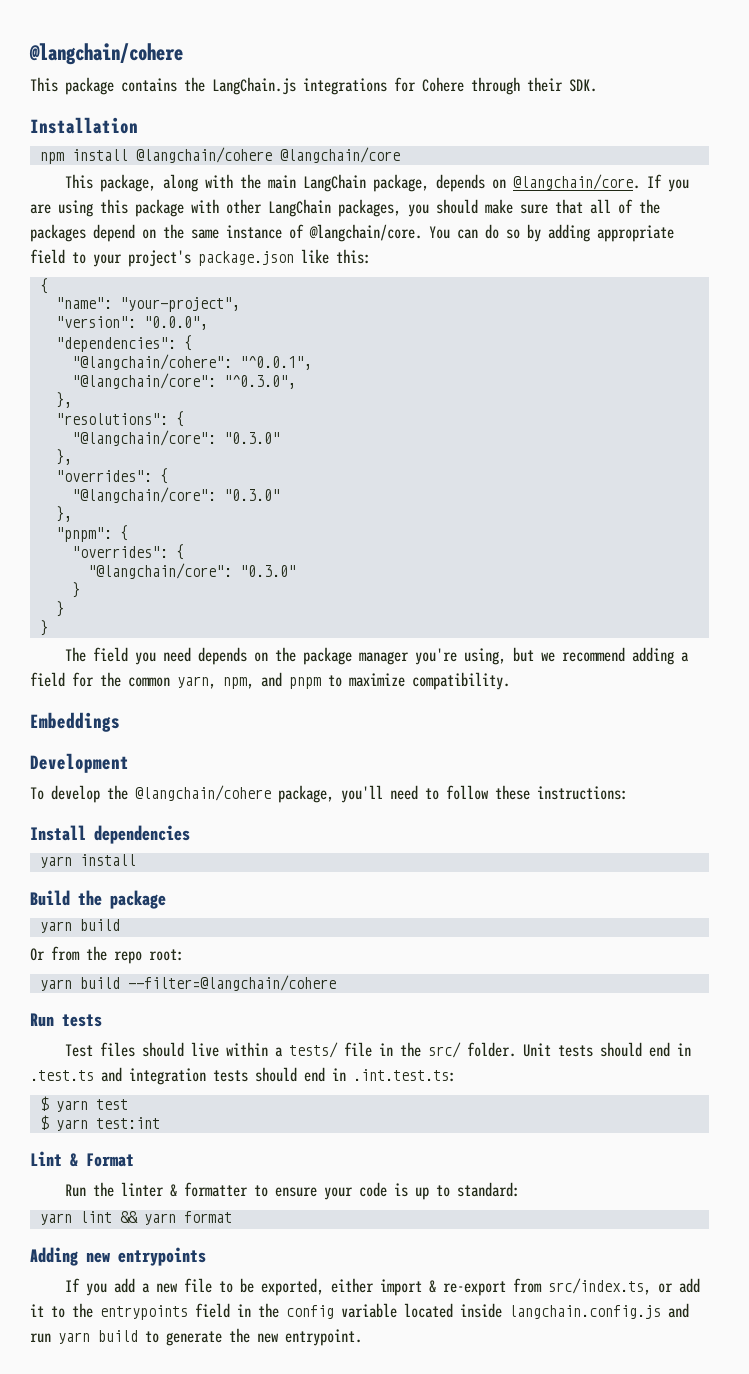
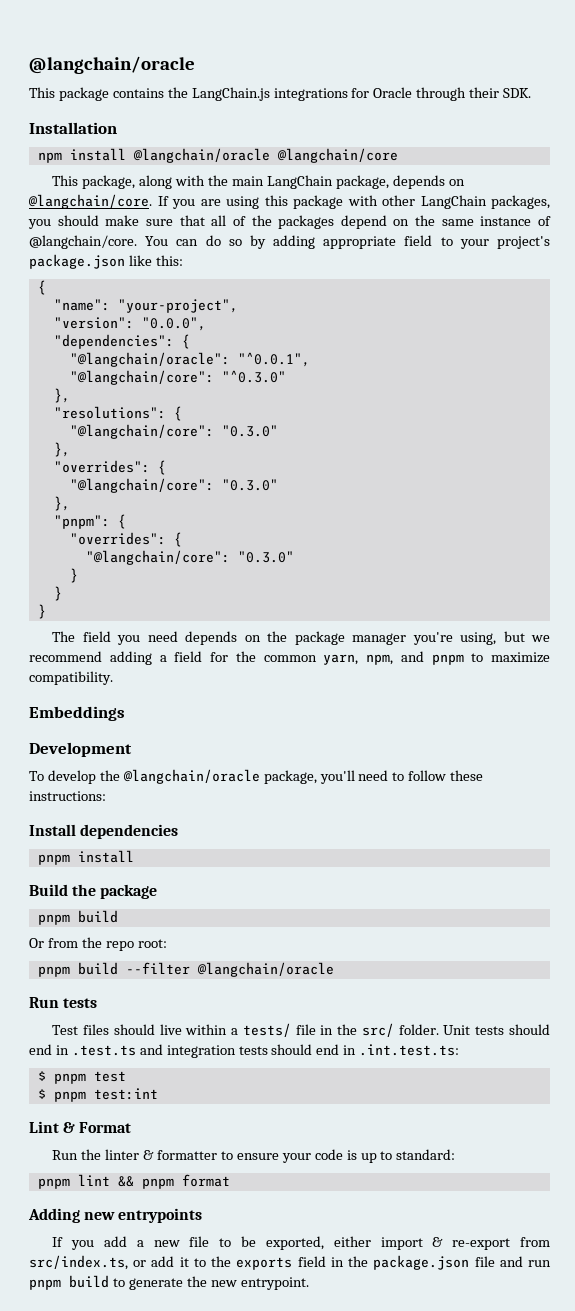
[29,43,183,65] @langchain/cohere -> [29,56,195,74] @langchain/oracle
[422,77,464,92] Cohere -> [373,87,413,98] Oracle
[135,147,272,163] @langchain/cohere -> [132,148,270,163] @langchain/oracle
[71,354,232,370] "@langchain/cohere": -> [69,352,230,367] "@langchain/oracle":
[223,375,296,389] "^0.3.0", -> [221,370,286,383] "^0.3.0"
[135,785,271,801] @langchain/cohere -> [122,769,260,784] @langchain/oracle
[39,856,72,868] yarn -> [37,854,70,865] pnpm
[39,921,72,933] yarn -> [37,914,70,925] pnpm
[39,975,336,991] yarn build --filter=@langchain/cohere -> [37,962,334,977] pnpm build --filter @langchain/oracle
[55,1100,88,1112] yarn -> [53,1073,86,1084] pnpm
[55,1119,88,1131] yarn -> [53,1091,86,1102] pnpm
[39,1213,72,1225] yarn -> [37,1178,70,1189] pnpm
[143,1213,176,1225] yarn -> [141,1178,174,1189] pnpm
[100,1305,188,1320] entrypoints -> [236,1257,293,1270] exports
[286,1303,661,1319] config variable located inside langchain.config.js -> [373,1255,495,1270] package.json file
[58,1332,90,1344] yarn -> [29,1279,61,1290] pnpm

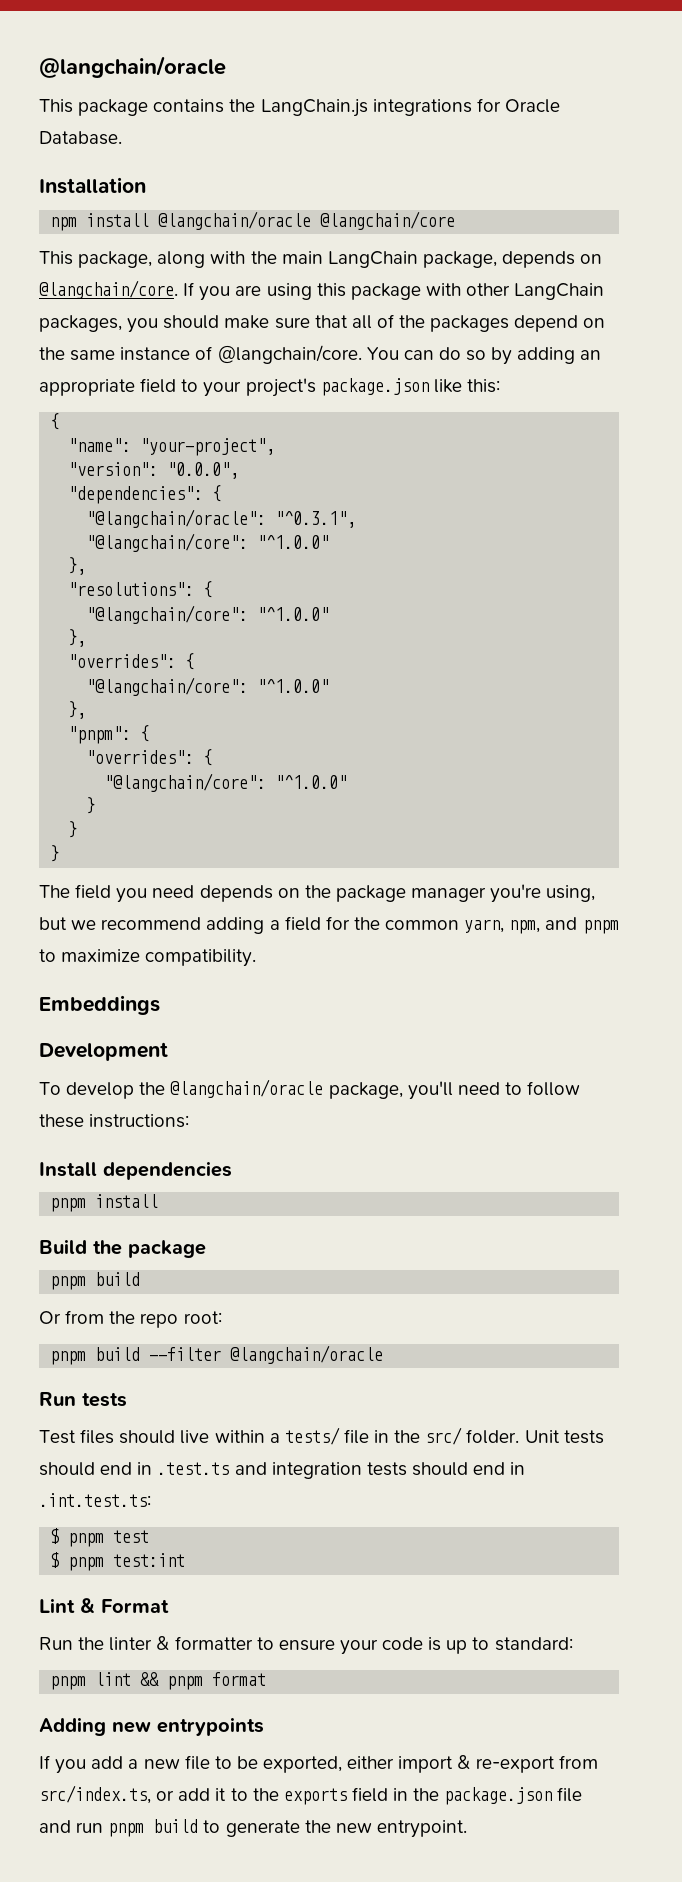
[416,87,532,101] through their SDK. -> [39,131,122,145] Database.
(316, 242) none -> [580,350,602,360] an
[237,352,310,367] [69,370,286,385] "^0.0.1", // "@langchain/core": "^0.3.0" -> [275,511,357,528] [86,533,330,552] "^0.3.1", // "@langchain/core": "^1.0.0"
[221,425,278,437] "0.3.0" -> [257,607,330,621] "^1.0.0"
[221,479,278,491] "0.3.0" -> [257,679,330,693] "^1.0.0"
[237,551,294,563] "0.3.0" -> [275,775,348,789] "^1.0.0"

